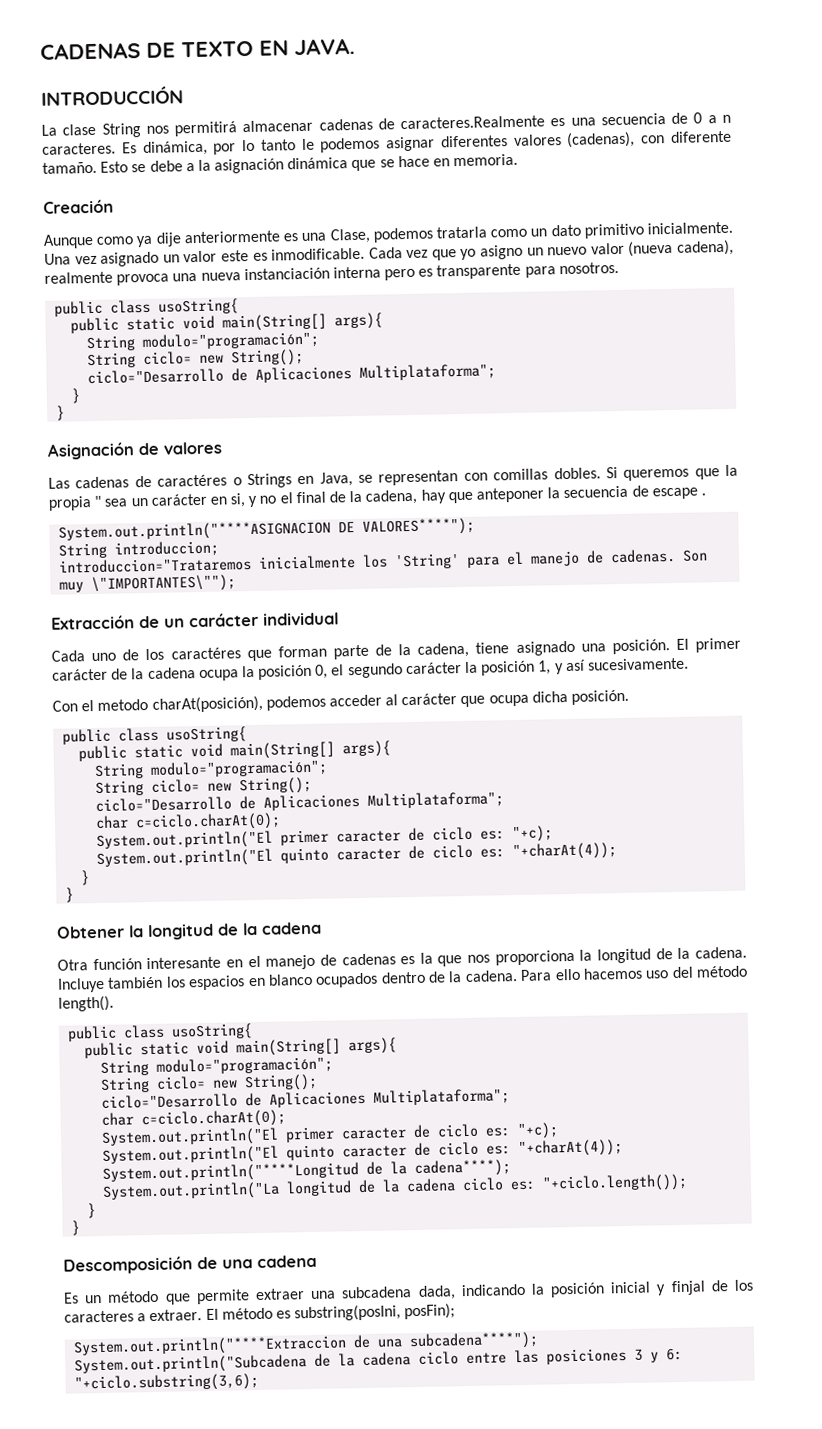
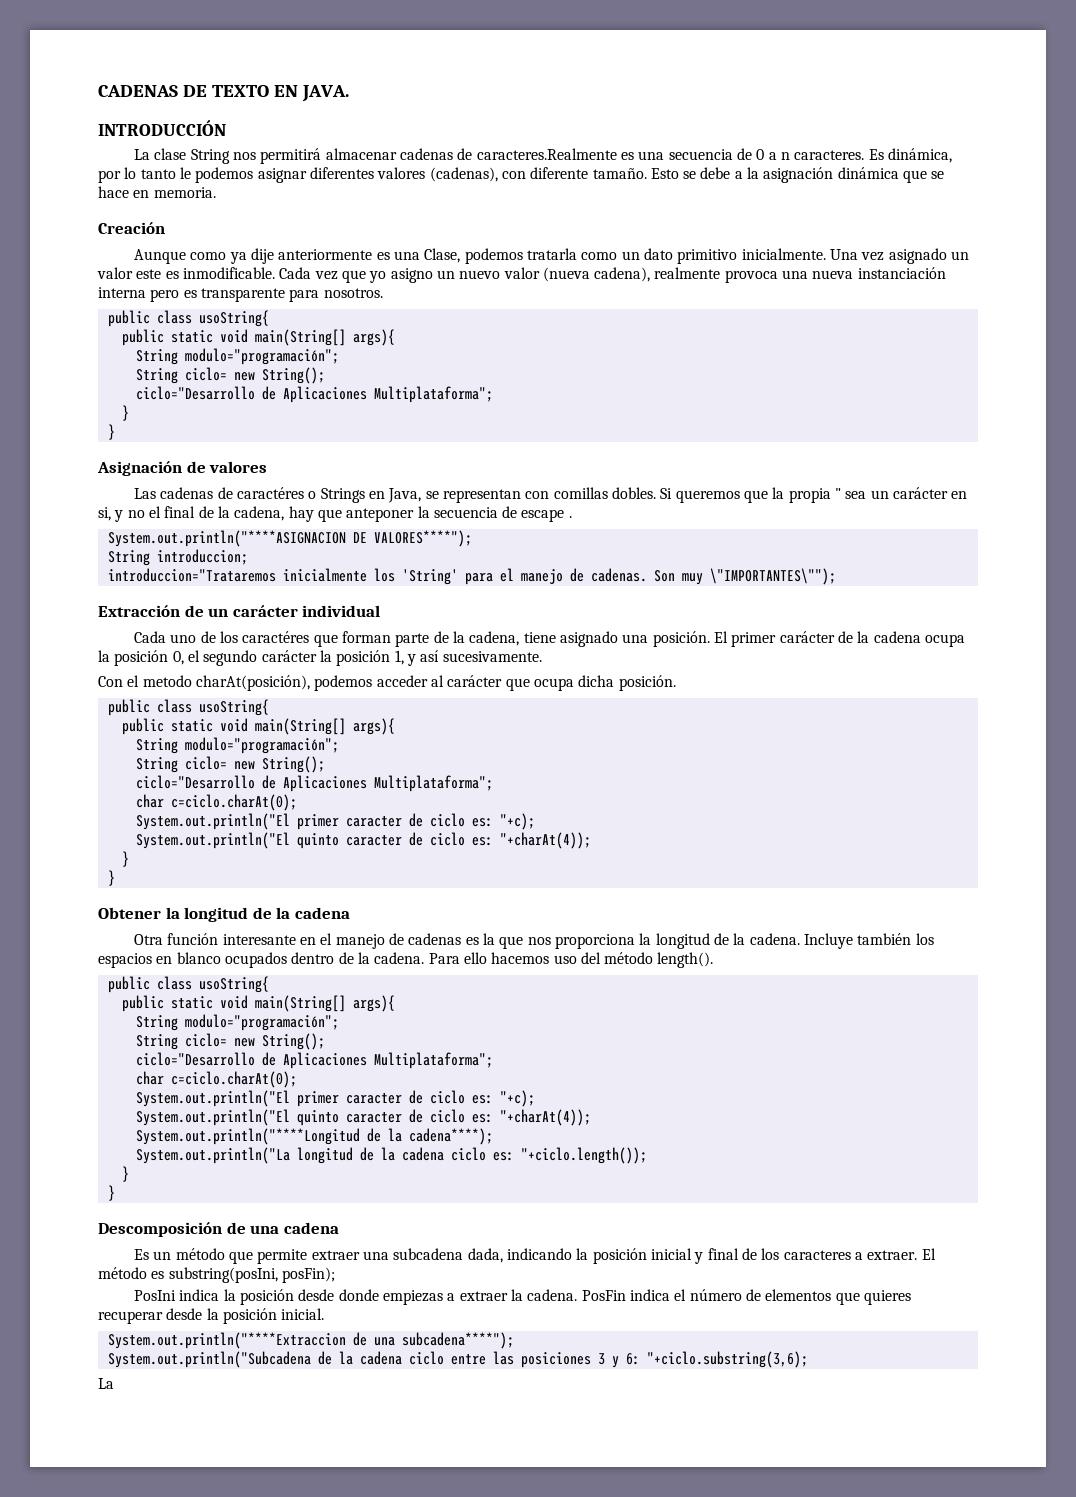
[670,1280,706,1296] finjal -> [707,1248,739,1260] final
(456, 1311) none -> [134,1289,911,1305] [98,1308,325,1324] // PosIni indica la posición desde donde empiezas a extraer la cadena. PosFin indica el número de elementos que quieres recuperar desde la posición inicial.
(260, 1383) none -> [98,1378,114,1389] // La

